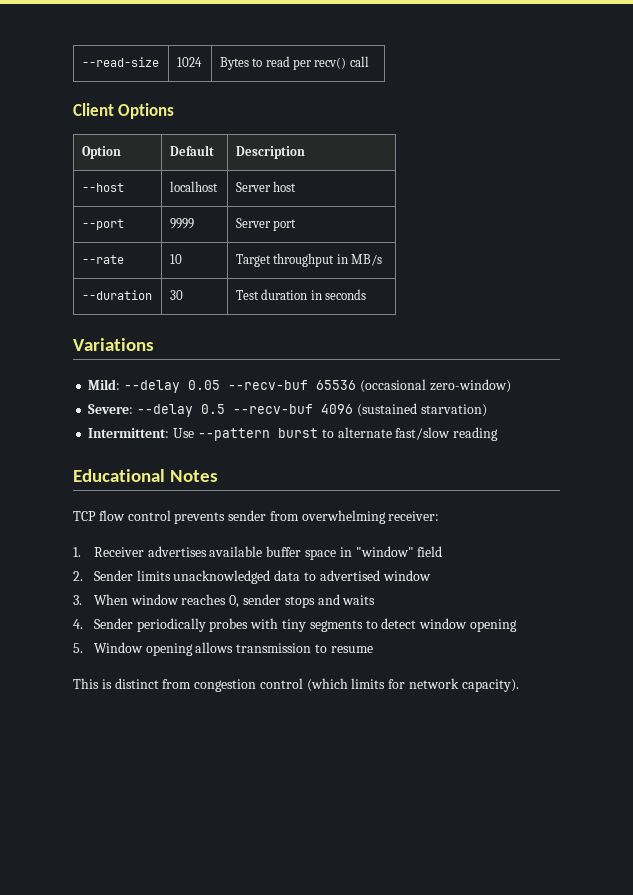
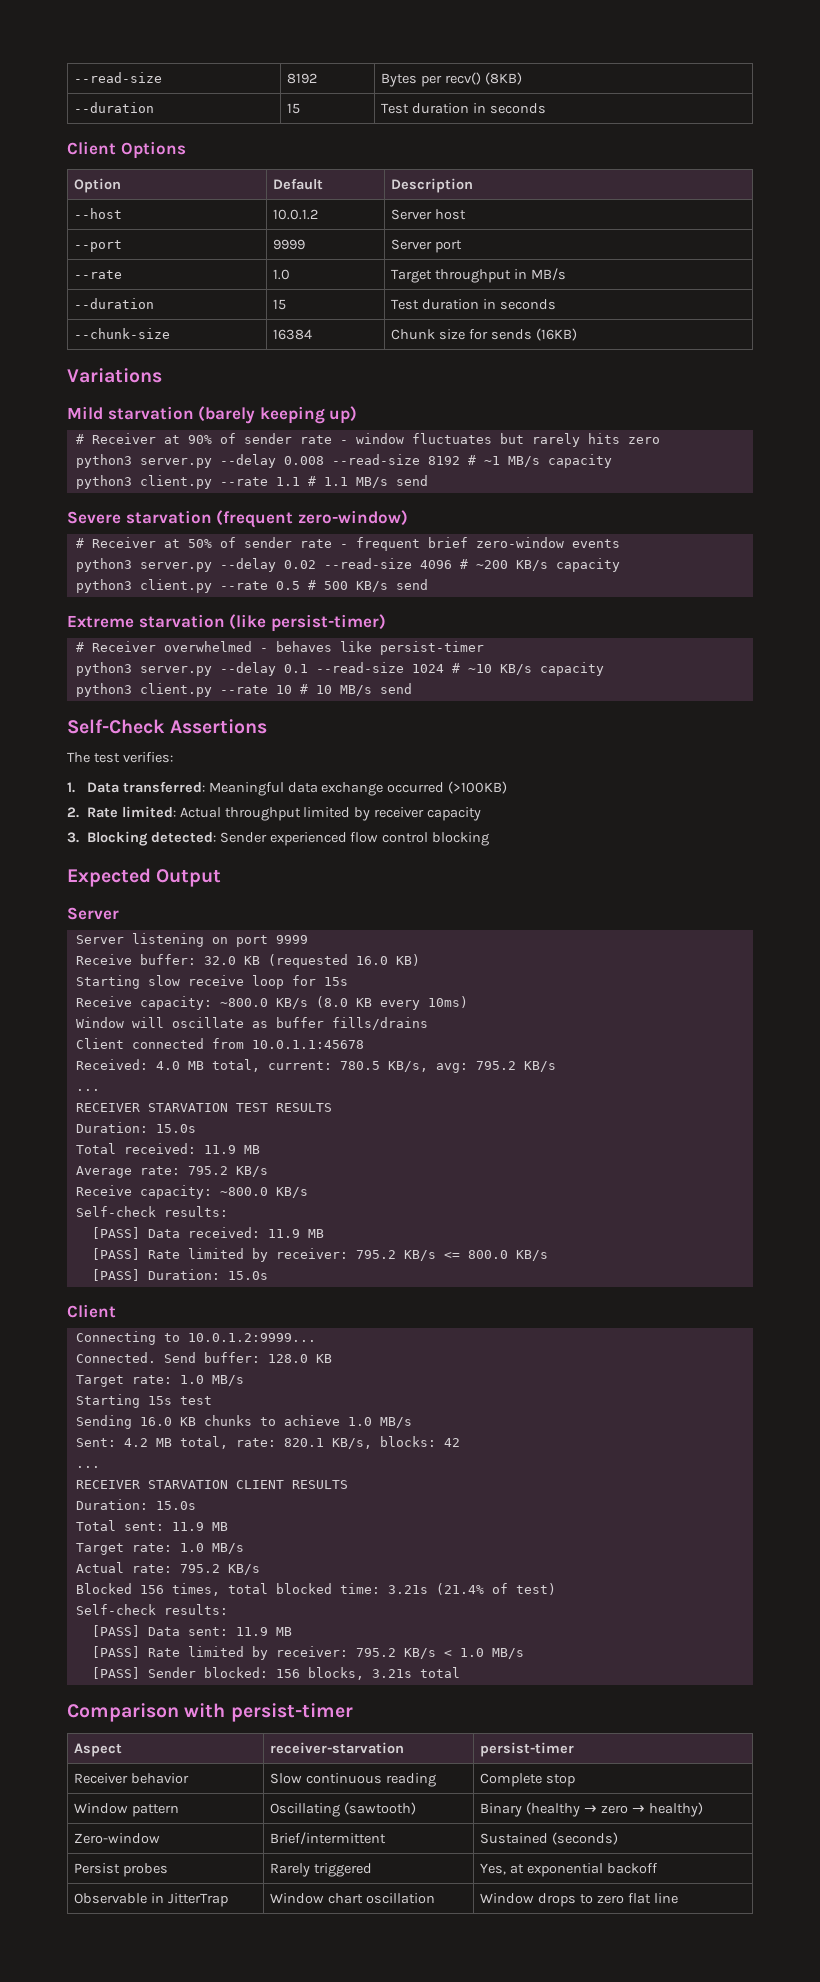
[176,57,202,67] 1024 -> [287,73,318,84] 8192
[252,56,369,70] to read per recv() call -> [421,72,523,87] [74,102,155,113] [287,103,301,114] [381,103,547,114] per recv() (8KB) // --duration | 15 | Test duration in seconds
[169,181,218,192] localhost -> [273,209,319,220] 10.0.1.2
[169,254,182,264] 10 -> [273,269,291,280] 1.0
[169,290,183,300] [235,289,367,300] [73,338,154,351] [88,379,511,393] [88,403,487,417] [88,427,499,441] [73,469,218,482] [73,510,440,524] [73,546,443,560] [73,570,431,584] [73,594,376,608] [73,618,517,632] [73,642,373,656] [73,678,519,692] 30 | Test duration in seconds // Variations // Mild: --delay 0.05 --recv-buf 65536 (occasional zero-window) // Severe: --delay 0.5 --recv-buf 4096 (sustained starvation) // Intermittent: Use --pattern burst to alternate fast/slow reading // Educational Notes // TCP flow control prevents sender from overwhelming receiver: // 1. Receiver advertises available buffer space in "window" field // 2. Sender limits unacknowledged data to advertised window // 3. When window reaches 0, sender stops and waits // 4. Sender periodically probes with tiny segments to detect window opening // 5. Window opening allows transmission to resume // This is distinct from congestion control (which limits for network capacity). -> [273,299,287,310] [391,299,557,310] [74,328,171,339] [273,329,313,340] [391,328,578,341] [67,368,162,383] [67,406,358,424] [75,433,660,447] [75,454,612,468] [75,475,428,489] [67,510,408,528] [75,537,620,551] [75,558,620,572] [75,579,428,593] [67,614,386,632] [75,641,484,655] [75,662,604,676] [75,683,412,697] [67,719,268,734] [67,752,173,763] [67,781,508,796] [67,806,482,821] [67,831,490,846] [67,868,222,887] [67,907,119,920] [75,933,308,947] [75,954,420,968] [75,975,348,989] [75,996,468,1010] [75,1017,428,1030] [75,1038,364,1049] [75,1059,556,1073] [75,1089,100,1091] [75,1103,332,1112] [75,1122,196,1133] [75,1143,260,1154] [75,1166,268,1178] [75,1185,308,1199] [75,1206,228,1217] [91,1227,324,1239] [91,1248,548,1262] [91,1269,268,1281] [67,1304,116,1318] [75,1331,316,1345] [75,1352,332,1363] [75,1375,244,1387] [75,1394,212,1408] [75,1415,412,1429] [75,1436,460,1449] [75,1466,100,1468] [75,1480,348,1489] [75,1499,196,1510] [75,1520,228,1531] [75,1543,244,1555] [75,1562,260,1575] [75,1583,556,1596] [75,1604,228,1615] [91,1625,292,1637] [91,1646,524,1660] [91,1667,460,1680] [67,1703,353,1722] [74,1743,123,1757] [270,1742,405,1754] [480,1742,575,1757] [74,1773,190,1784] [270,1773,437,1787] [480,1773,576,1787] [74,1803,180,1817] [270,1802,417,1817] [480,1802,704,1817] [74,1833,161,1844] [270,1832,387,1845] [480,1832,619,1845] [74,1863,169,1877] [270,1863,373,1877] [480,1863,659,1877] [74,1893,229,1907] [270,1893,436,1904] [480,1893,679,1907] 15 | Test duration in seconds // --chunk-size | 16384 | Chunk size for sends (16KB) // Variations // Mild starvation (barely keeping up) // # Receiver at 90% of sender rate - window fluctuates but rarely hits zero // python3 server.py --delay 0.008 --read-size 8192 # ~1 MB/s capacity // python3 client.py --rate 1.1 # 1.1 MB/s send // Severe starvation (frequent zero-window) // # Receiver at 50% of sender rate - frequent brief zero-window events // python3 server.py --delay 0.02 --read-size 4096 # ~200 KB/s capacity // python3 client.py --rate 0.5 # 500 KB/s send // Extreme starvation (like persist-timer) // # Receiver overwhelmed - behaves like persist-timer // python3 server.py --delay 0.1 --read-size 1024 # ~10 KB/s capacity // python3 client.py --rate 10 # 10 MB/s send // Self-Check Assertions // The test verifies: // 1. Data transferred: Meaningful data exchange occurred (>100KB) // 2. Rate limited: Actual throughput limited by receiver capacity // 3. Blocking detected: Sender experienced flow control blocking // Expected Output // Server // Server listening on port 9999 // Receive buffer: 32.0 KB (requested 16.0 KB) // Starting slow receive loop for 15s // Receive capacity: ~800.0 KB/s (8.0 KB every 10ms) // Window will oscillate as buffer fills/drains // Client connected from 10.0.1.1:45678 // Received: 4.0 MB total, current: 780.5 KB/s, avg: 795.2 KB/s // ... // RECEIVER STARVATION TEST RESULTS // Duration: 15.0s // Total received: 11.9 MB // Average rate: 795.2 KB/s // Receive capacity: ~800.0 KB/s // Self-check results: // [PASS] Data received: 11.9 MB // [PASS] Rate limited by receiver: 795.2 KB/s <= 800.0 KB/s // [PASS] Duration: 15.0s // Client // Connecting to 10.0.1.2:9999... // Connected. Send buffer: 128.0 KB // Target rate: 1.0 MB/s // Starting 15s test // Sending 16.0 KB chunks to achieve 1.0 MB/s // Sent: 4.2 MB total, rate: 820.1 KB/s, blocks: 42 // ... // RECEIVER STARVATION CLIENT RESULTS // Duration: 15.0s // Total sent: 11.9 MB // Target rate: 1.0 MB/s // Actual rate: 795.2 KB/s // Blocked 156 times, total blocked time: 3.21s (21.4% of test) // Self-check results: // [PASS] Data sent: 11.9 MB // [PASS] Rate limited by receiver: 795.2 KB/s < 1.0 MB/s // [PASS] Sender blocked: 156 blocks, 3.21s total // Comparison with persist-timer // Aspect | receiver-starvation | persist-timer // Receiver behavior | Slow continuous reading | Complete stop // Window pattern | Oscillating (sawtooth) | Binary (healthy → zero → healthy) // Zero-window | Brief/intermittent | Sustained (seconds) // Persist probes | Rarely triggered | Yes, at exponential backoff // Observable in JitterTrap | Window chart oscillation | Window drops to zero flat line

